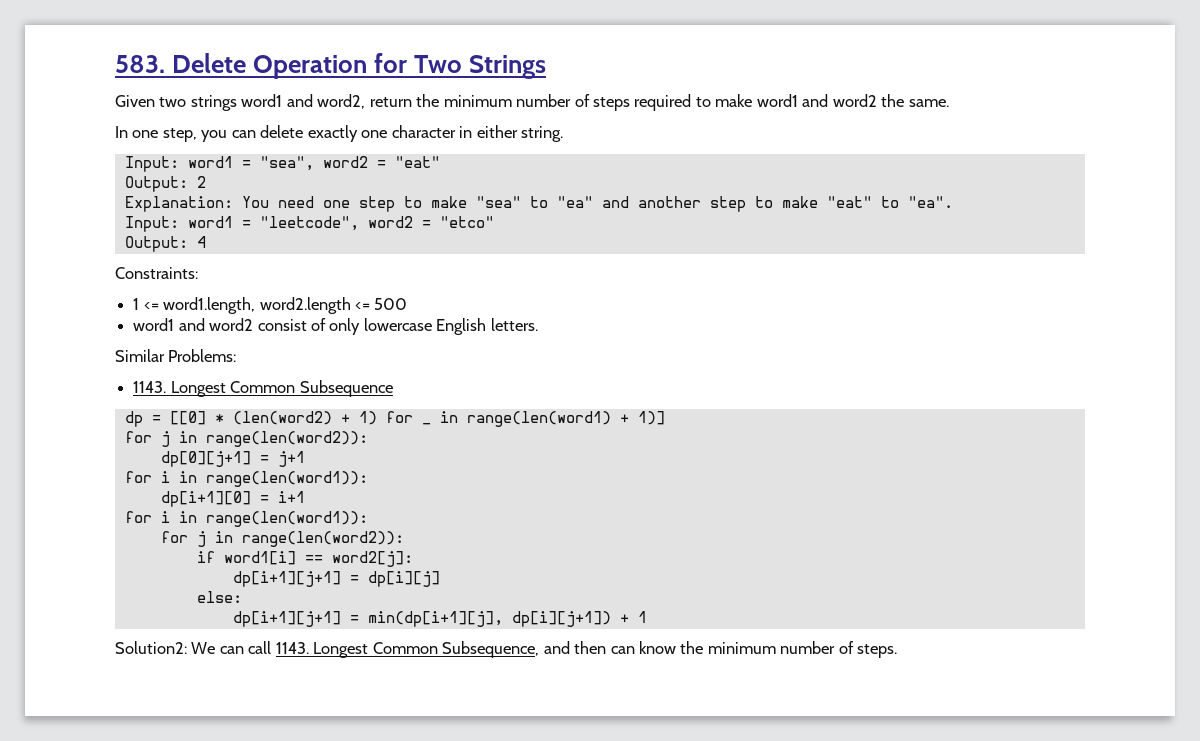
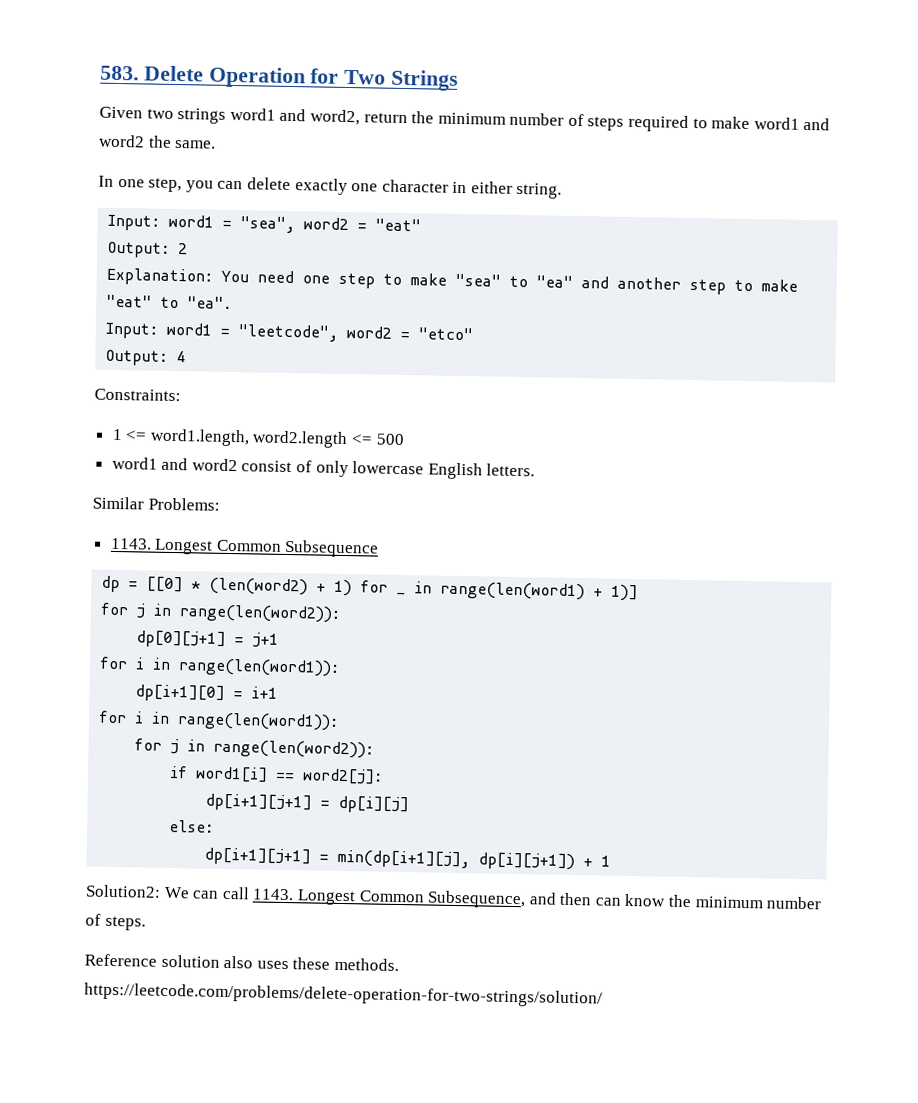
(898, 651) none -> [84,953,399,972] [84,982,603,1008] // Reference solution also uses these methods. https://leetcode.com/problems/delete-operation-for-two-strings/solution/

